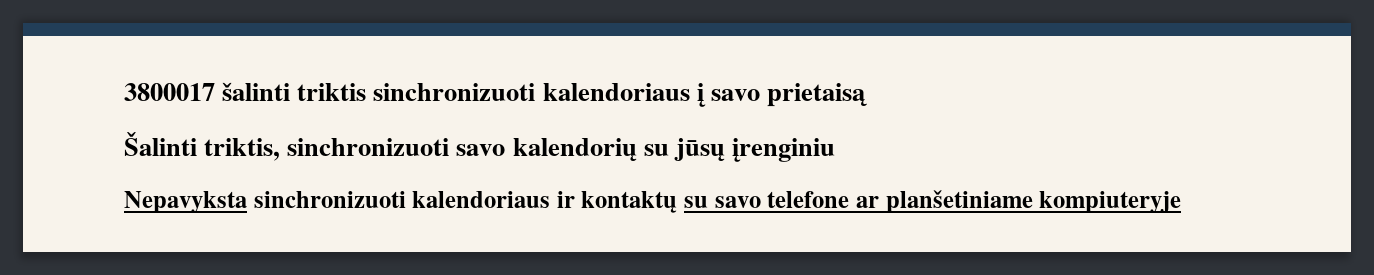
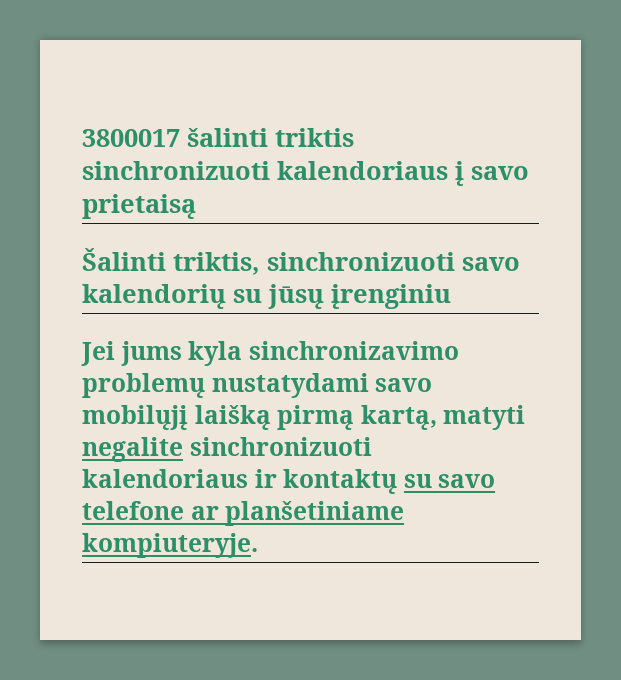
[124,191,247,213] Nepavyksta -> [81,341,459,366] [82,373,433,398] [82,405,526,430] [82,437,183,462] Jei jums kyla sinchronizavimo problemų nustatydami savo mobilųjį laišką pirmą kartą, matyti negalite
[1039,191,1182,213] kompiuteryje -> [82,533,258,558] kompiuteryje.

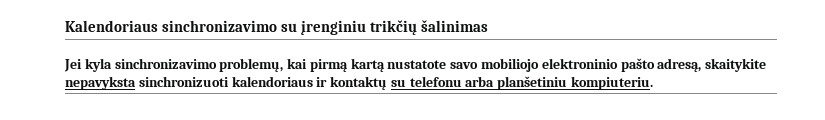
[82,128,354,147] [82,161,529,186] [82,194,196,219] [82,248,520,275] [82,284,324,309] 3800017 šalinti triktis sinchronizuoti kalendoriaus į savo prietaisą // Šalinti triktis, sinchronizuoti savo kalendorių su jūsų -> [65,20,297,32] Kalendoriaus sinchronizavimo su
(451, 296) none -> [369,20,488,35] trikčių šalinimas
[120,341,182,366] jums -> (82, 65) none
[82,373,433,398] [82,405,526,430] [82,437,183,462] problemų nustatydami savo mobilųjį laišką pirmą kartą, matyti negalite -> [219,58,767,72] [65,76,136,90] problemų, kai pirmą kartą nustatote savo mobiliojo elektroninio pašto adresą, skaitykite nepavyksta
[438,474,496,488] [82,501,405,526] [82,533,258,558] savo telefone ar planšetiniame kompiuteryje. -> [409,76,654,90] telefonu arba planšetiniu kompiuteriu.

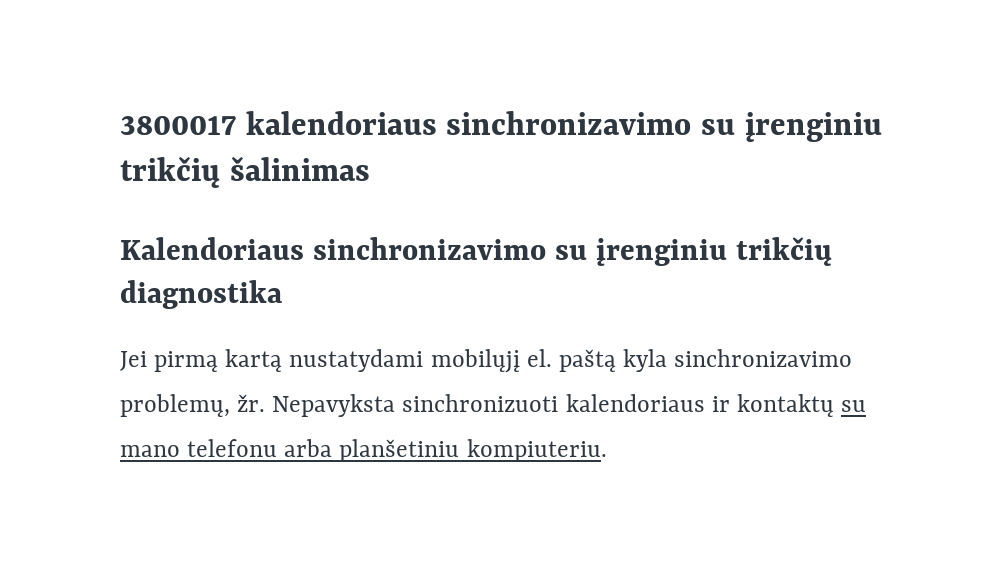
[65,20,158,32] Kalendoriaus -> [120,111,437,135] 3800017 kalendoriaus
[64,58,767,72] [65,76,136,90] Jei kyla sinchronizavimo problemų, kai pirmą kartą nustatote savo mobiliojo elektroninio pašto adresą, skaitykite nepavyksta -> [120,237,833,266] [120,280,282,309] [120,349,853,373] [120,394,396,417] Kalendoriaus sinchronizavimo su įrenginiu trikčių diagnostika // Jei pirmą kartą nustatydami mobilųjį el. paštą kyla sinchronizavimo problemų, žr. Nepavyksta
(406, 83) none -> [120,445,180,457] mano

